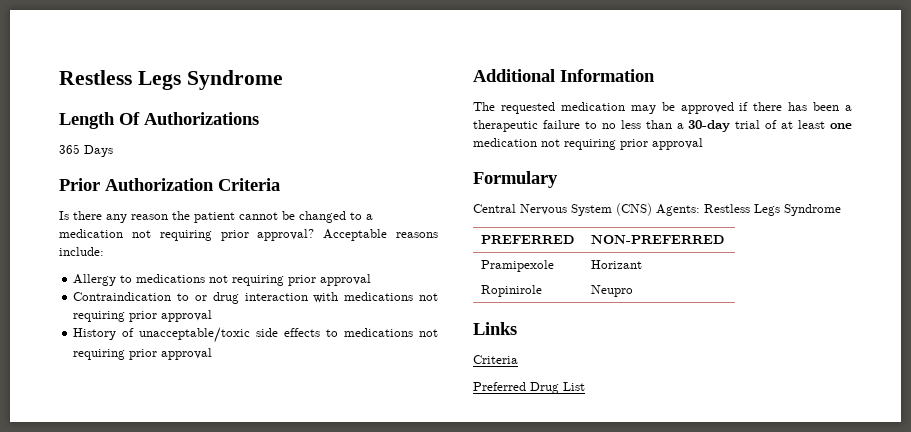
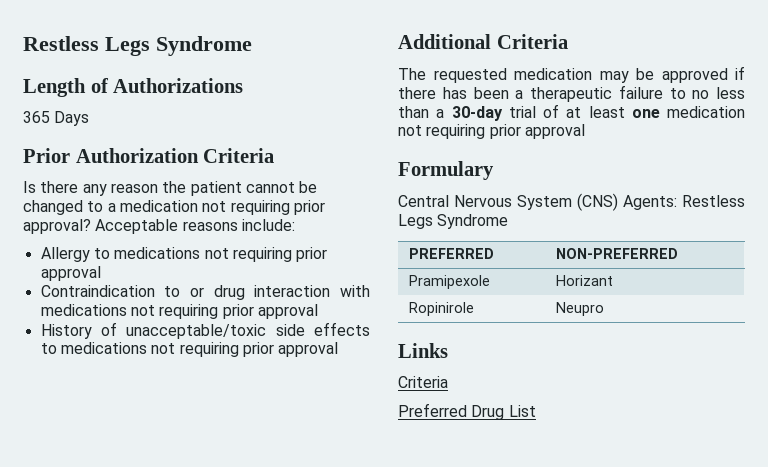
[119,112,140,125] Of -> [90,78,109,93] of
[560,69,655,82] Information -> [496,34,568,49] Criteria

